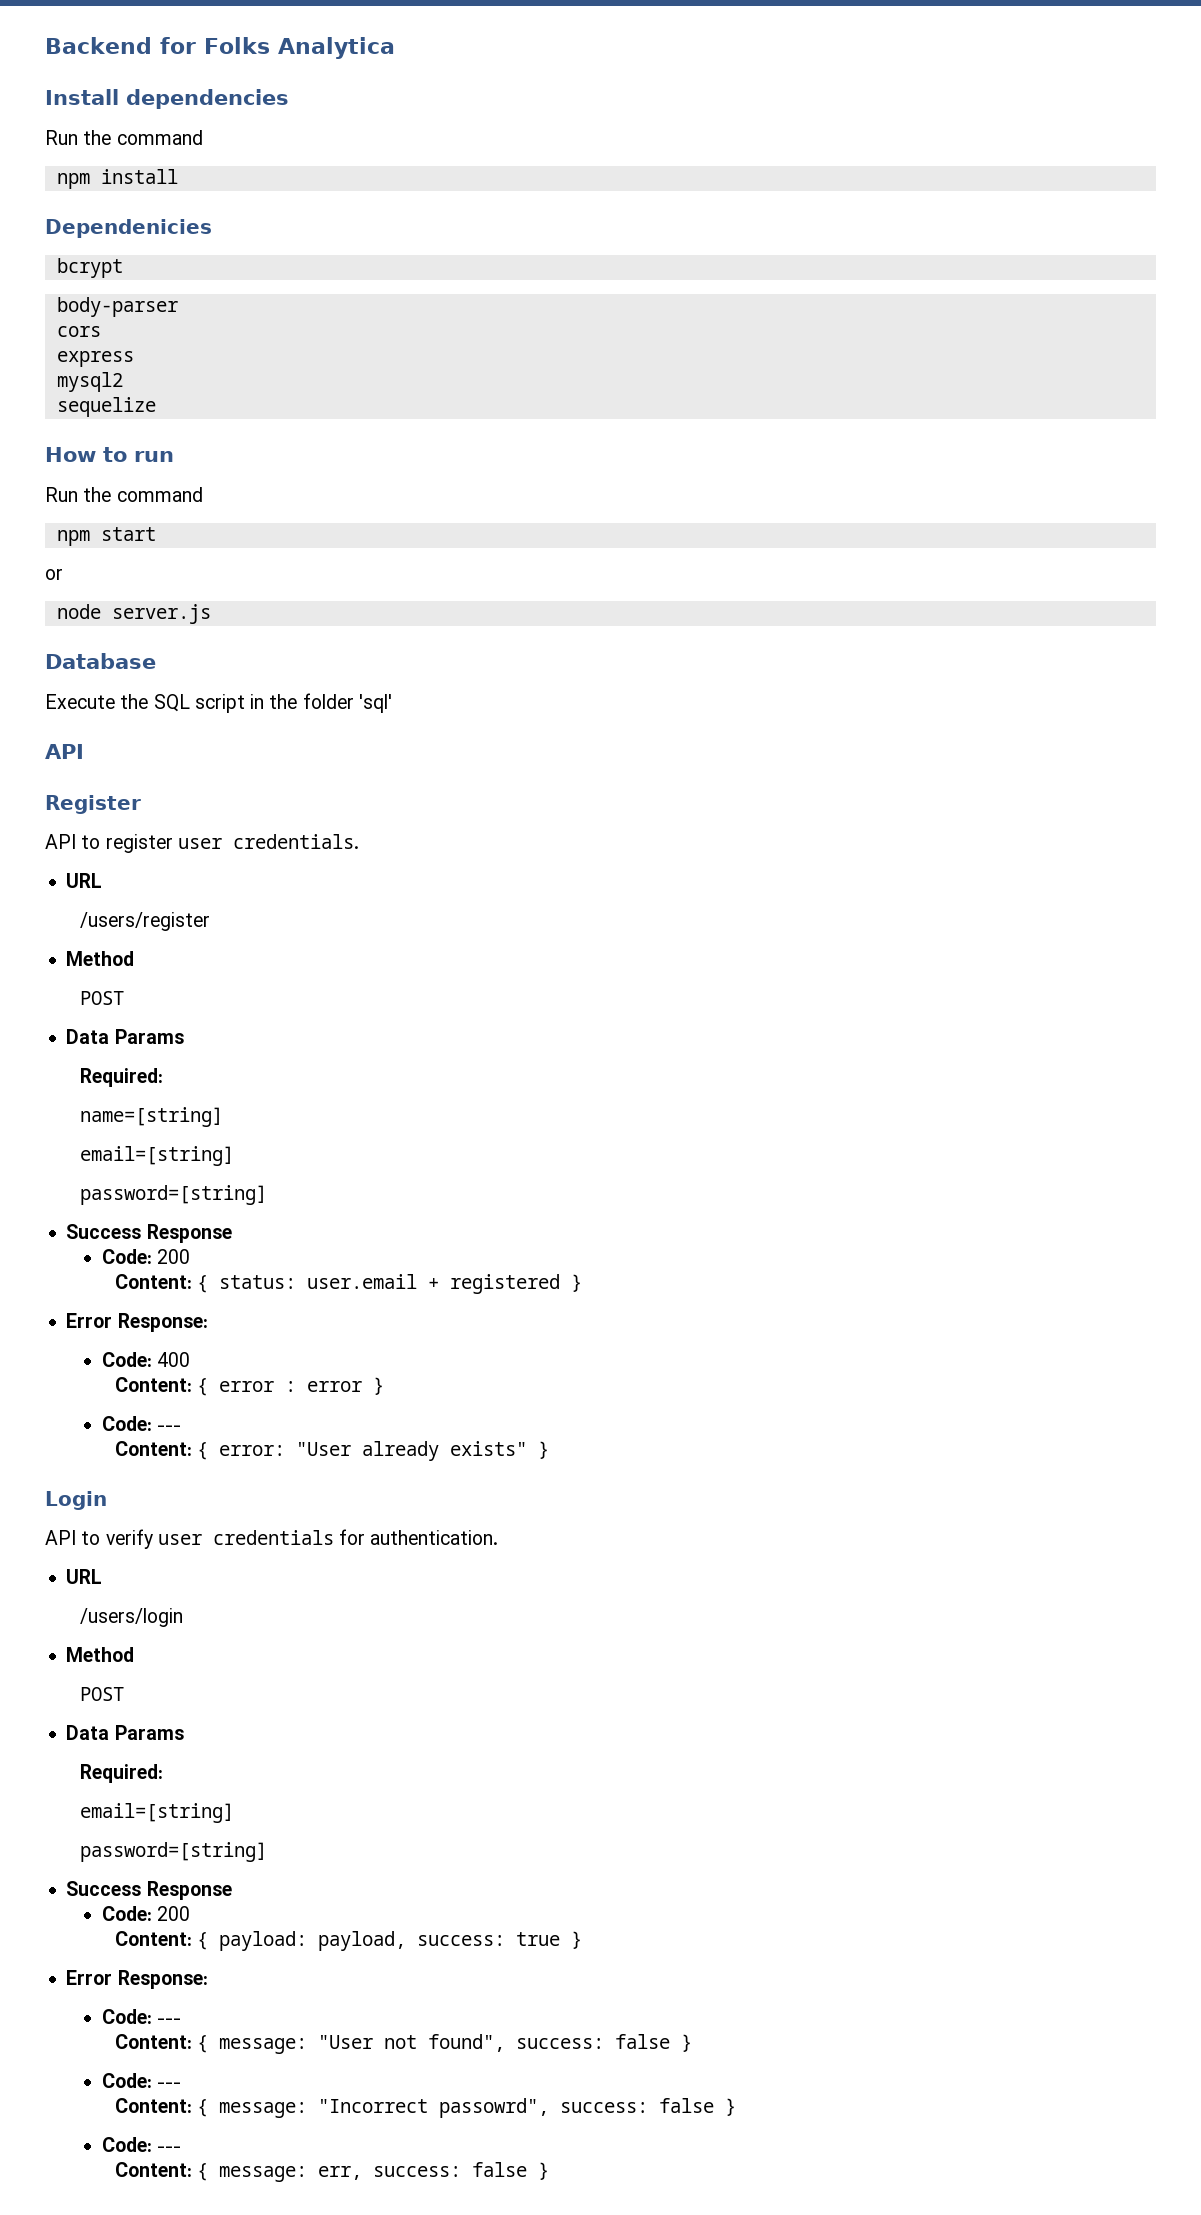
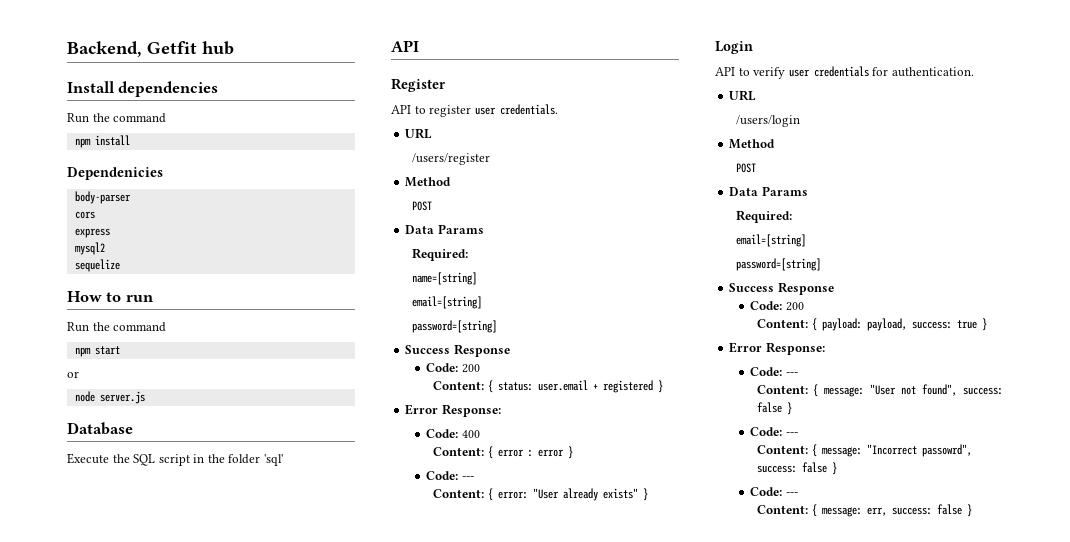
[45,37,395,59] Backend for Folks Analytica -> [67,41,234,57] Backend, Getfit hub
[56,258,123,278] // bcrypt -> (163, 173) none

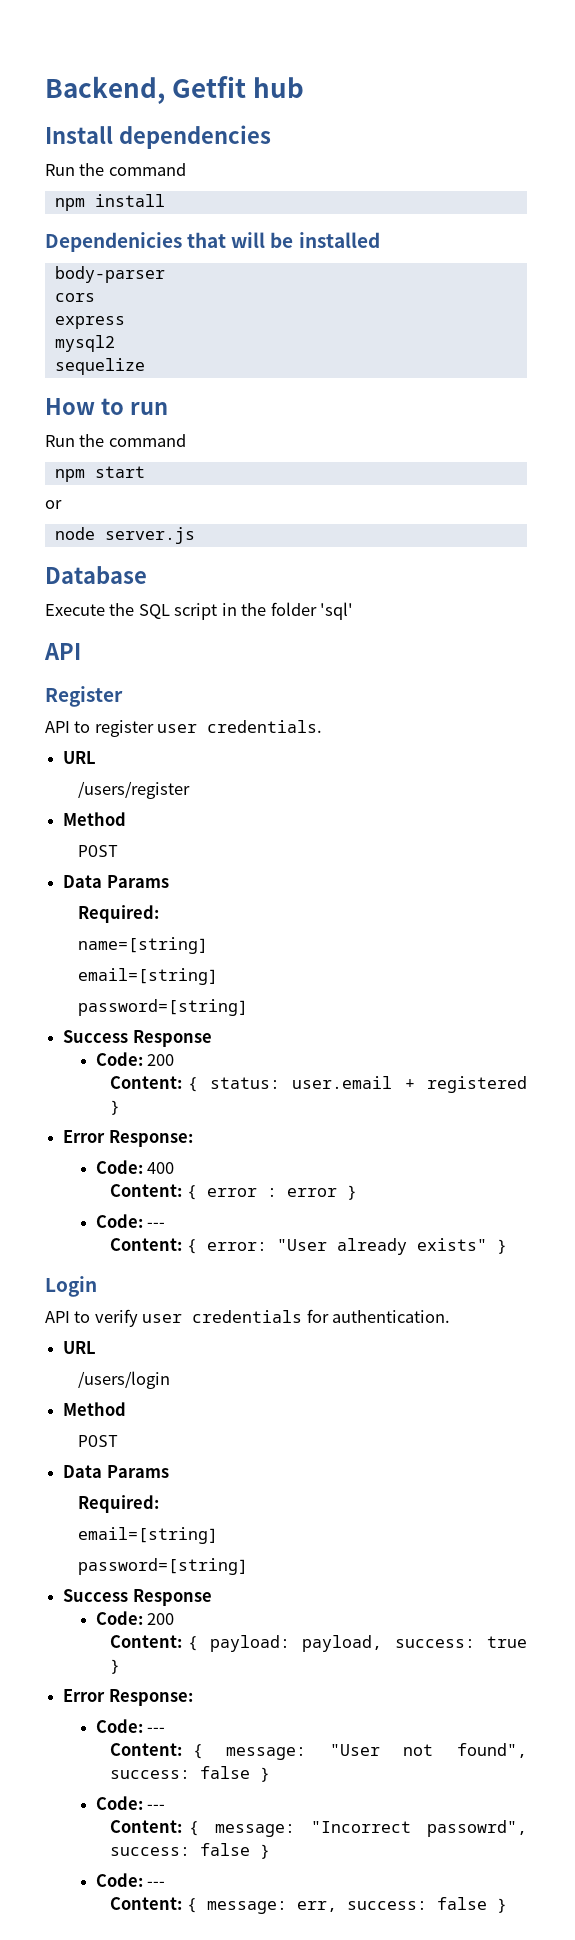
(163, 173) none -> [187,232,380,248] that will be installed

